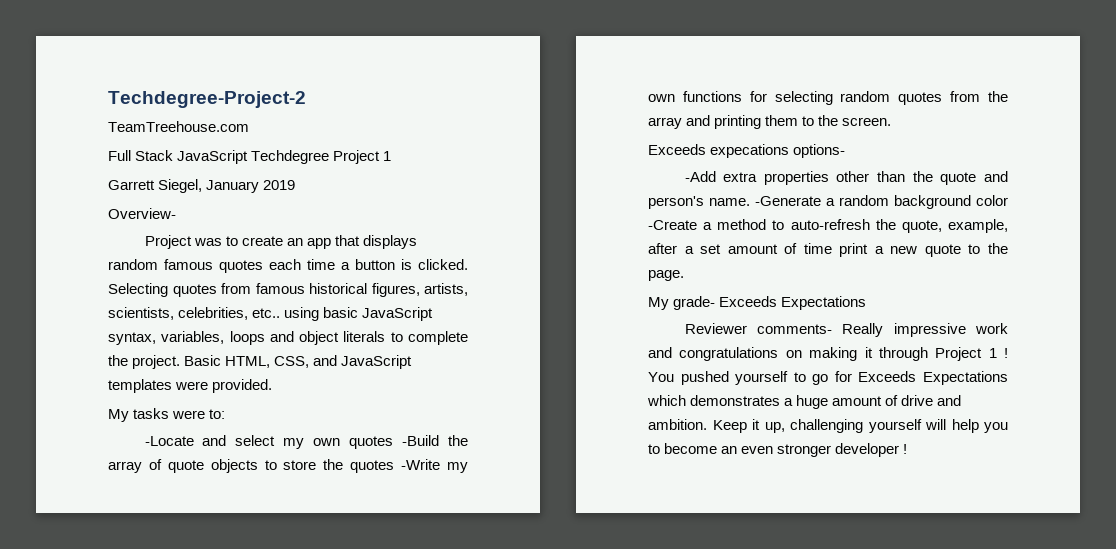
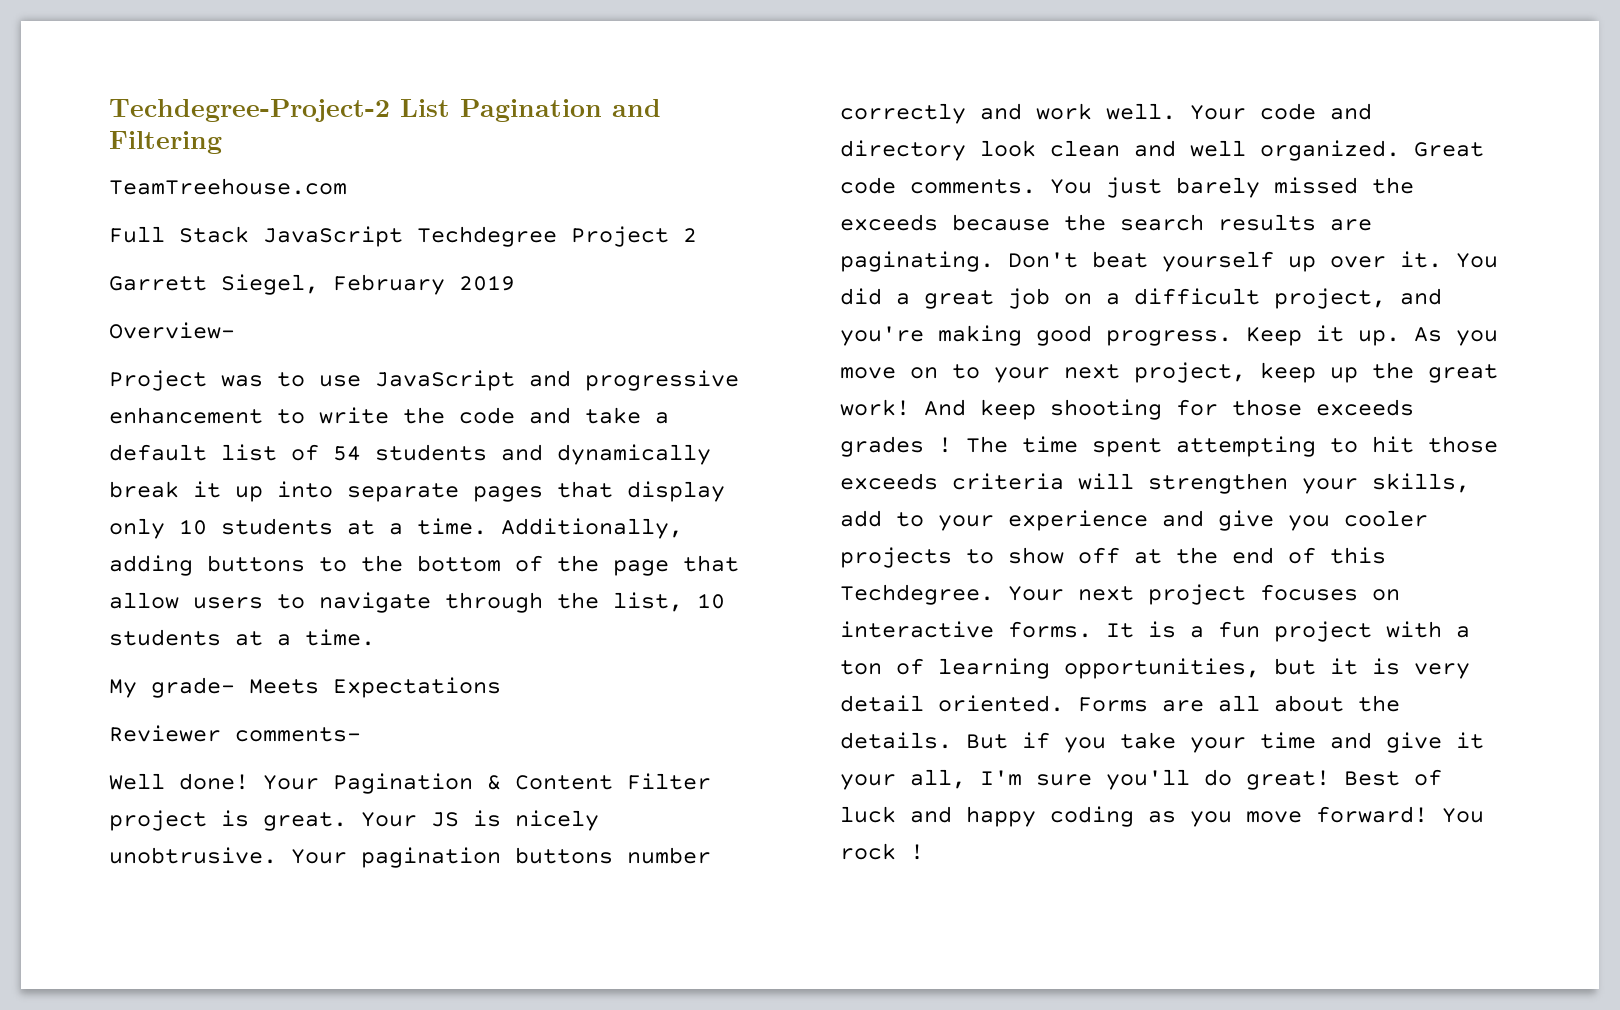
(306, 99) none -> [400,99,661,122] [109,131,222,154] List Pagination and Filtering
[383,151,392,161] 1 -> [683,228,697,242] 2
[206,180,260,193] January -> [333,274,445,295] February
[241,235,417,249] [108,259,468,273] [108,283,468,297] [108,307,434,321] [108,331,468,345] [108,355,413,369] [108,379,273,393] [108,408,226,422] [144,435,468,449] [108,459,469,473] [648,91,1009,105] [648,115,892,129] [648,144,846,158] [684,171,1008,185] [648,195,1008,209] [648,219,1008,233] [648,243,1008,257] [648,270,684,281] create an app that displays random famous quotes each time a button is clicked. Selecting quotes from famous historical figures, artists, scientists, celebrities, etc.. using basic JavaScript syntax, variables, loops and object literals to complete the project. Basic HTML, CSS, and JavaScript templates were provided. // My tasks were to: // -Locate and select my own quotes -Build the array of quote objects to store the quotes -Write my own functions for selecting random quotes from the array and printing them to the screen. // Exceeds expecations options- // -Add extra properties other than the quote and person's name. -Generate a random background color -Create a method to auto-refresh the quote, example, after a set amount of time print a new quote to the page. -> [319,370,739,391] [109,407,669,424] [109,444,711,465] [109,481,725,502] [109,518,683,539] [109,555,739,576] [109,592,725,613] [109,629,375,646] use JavaScript and progressive enhancement to write the code and take a default list of 54 students and dynamically break it up into separate pages that display only 10 students at a time. Additionally, adding buttons to the bottom of the page that allow users to navigate through the list, 10 students at a time.
[719,296,778,307] Exceeds -> [249,679,319,694] Meets
[842,323,1008,337] [648,347,1008,361] [648,371,1008,385] [647,395,962,409] [648,419,1008,433] [648,443,900,457] Really impressive work and congratulations on making it through Project 1 ! You pushed yourself to go for Exceeds Expectations which demonstrates a huge amount of drive and ambition. Keep it up, challenging yourself will help you to become an even stronger developer -> [109,773,711,794] [109,810,599,831] [109,847,711,868] [840,103,1372,124] [840,140,1484,161] [840,177,1414,198] [840,214,1372,231] [840,251,1498,272] [840,288,1442,309] [840,325,1498,346] [840,362,1498,383] [840,399,1414,420] [840,436,1498,457] [840,473,1470,494] [840,510,1428,531] [840,547,1386,568] [840,584,1400,605] [840,621,1470,642] [840,658,1470,679] [840,695,1400,712] [840,732,1484,753] [840,769,1442,790] [840,806,1484,827] [840,843,896,860] // Well done! Your Pagination & Content Filter project is great. Your JS is nicely unobtrusive. Your pagination buttons number correctly and work well. Your code and directory look clean and well organized. Great code comments. You just barely missed the exceeds because the search results are paginating. Don't beat yourself up over it. You did a great job on a difficult project, and you're making good progress. Keep it up. As you move on to your next project, keep up the great work! And keep shooting for those exceeds grades ! The time spent attempting to hit those exceeds criteria will strengthen your skills, add to your experience and give you cooler projects to show off at the end of this Techdegree. Your next project focuses on interactive forms. It is a fun project with a ton of learning opportunities, but it is very detail oriented. Forms are all about the details. But if you take your time and give it your all, I'm sure you'll do great! Best of luck and happy coding as you move forward! You rock

